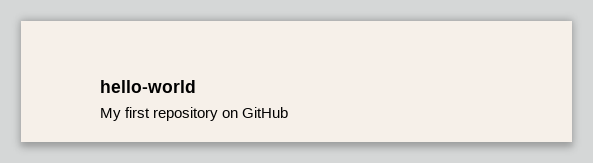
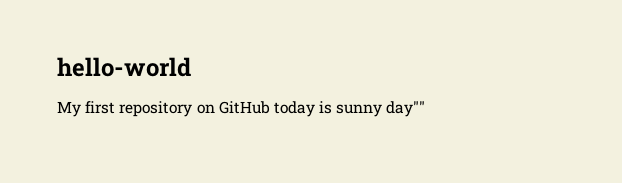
(289, 112) none -> [273,101,426,117] today is sunny day""

